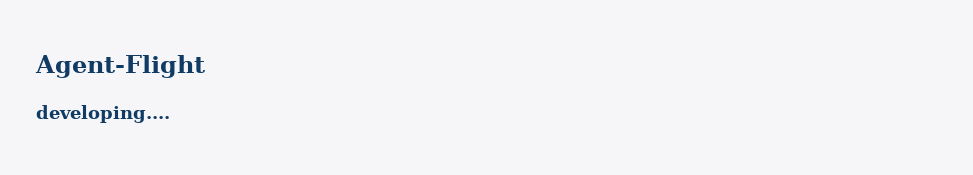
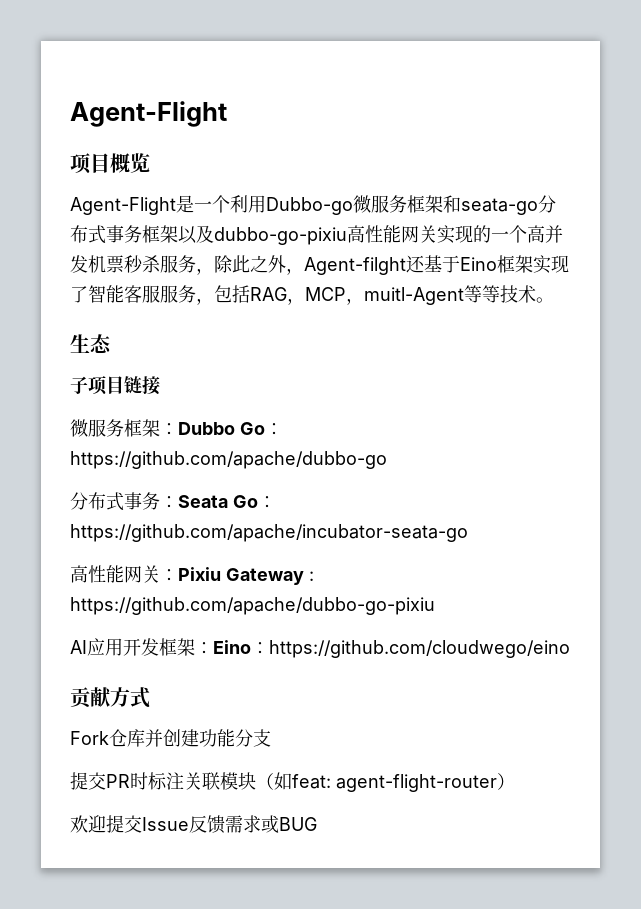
[36,105,170,123] developing.... -> [70,153,150,174] [70,195,556,215] [70,225,563,245] [70,255,569,275] [70,285,554,305] [70,334,112,354] [70,376,160,395] [70,419,283,437] [70,451,387,469] [70,492,276,511] [70,524,468,542] [70,565,314,585] [70,597,435,615] [70,638,570,658] [70,687,150,709] [70,729,271,747] [70,772,515,792] [70,815,317,834] 项目概览 // Agent-Flight是一个利用Dubbo-go微服务框架和seata-go分布式事务框架以及dubbo-go-pixiu高性能网关实现的一个高并发机票秒杀服务，除此之外，Agent-filght还基于Eino框架实现了智能客服服务，包括RAG，MCP，muitl-Agent等等技术。 // 生态 // 子项目链接 // 微服务框架：Dubbo Go：https://github.com/apache/dubbo-go // 分布式事务：Seata Go：https://github.com/apache/incubator-seata-go // 高性能网关：Pixiu Gateway : https://github.com/apache/dubbo-go-pixiu // AI应用开发框架：Eino：https://github.com/cloudwego/eino // 贡献方式 // Fork仓库并创建功能分支 // 提交PR时标注关联模块（如feat: agent-flight-router） // 欢迎提交Issue反馈需求或BUG

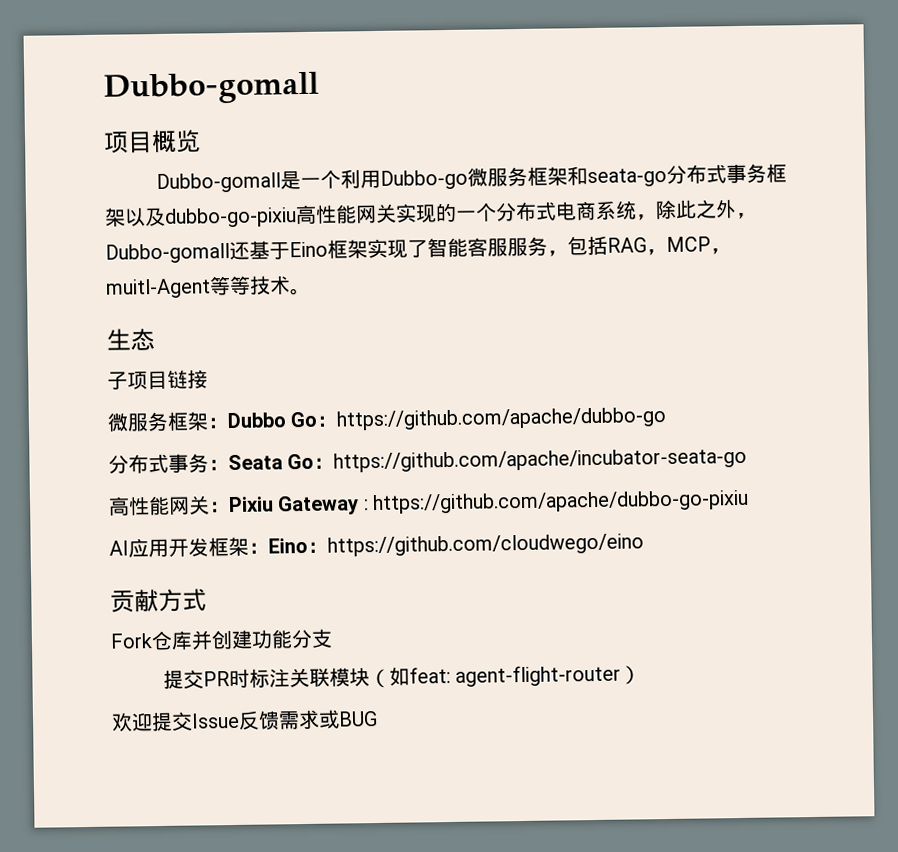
[70,101,227,127] Agent-Flight -> [103,71,319,105] Dubbo-gomall
[70,197,176,215] Agent-Flight -> [155,172,281,194] Dubbo-gomall
[527,225,563,243] [70,255,196,273] 高并发机票秒杀服务 -> [495,200,637,222] 分布式电商系统
[304,257,406,275] Agent-filght -> [105,243,230,264] Dubbo-gomall

